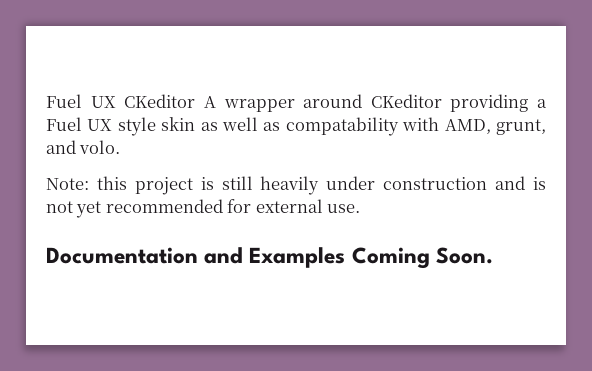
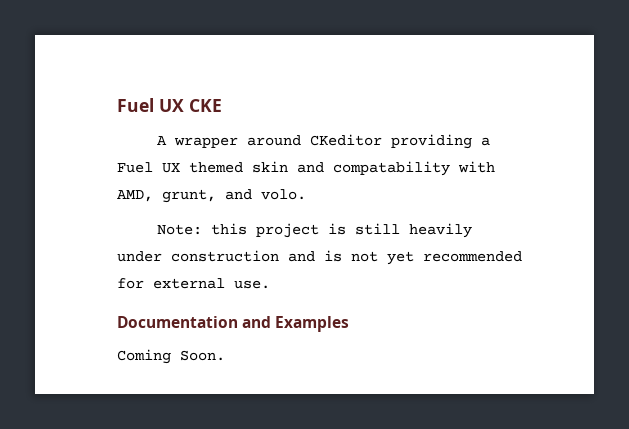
[46,94,196,108] Fuel UX CKeditor -> [117,98,222,112] Fuel UX CKE //
[117,117,281,136] style skin as well as -> [189,161,324,173] themed skin and
(346, 257) none -> (350, 324) //

